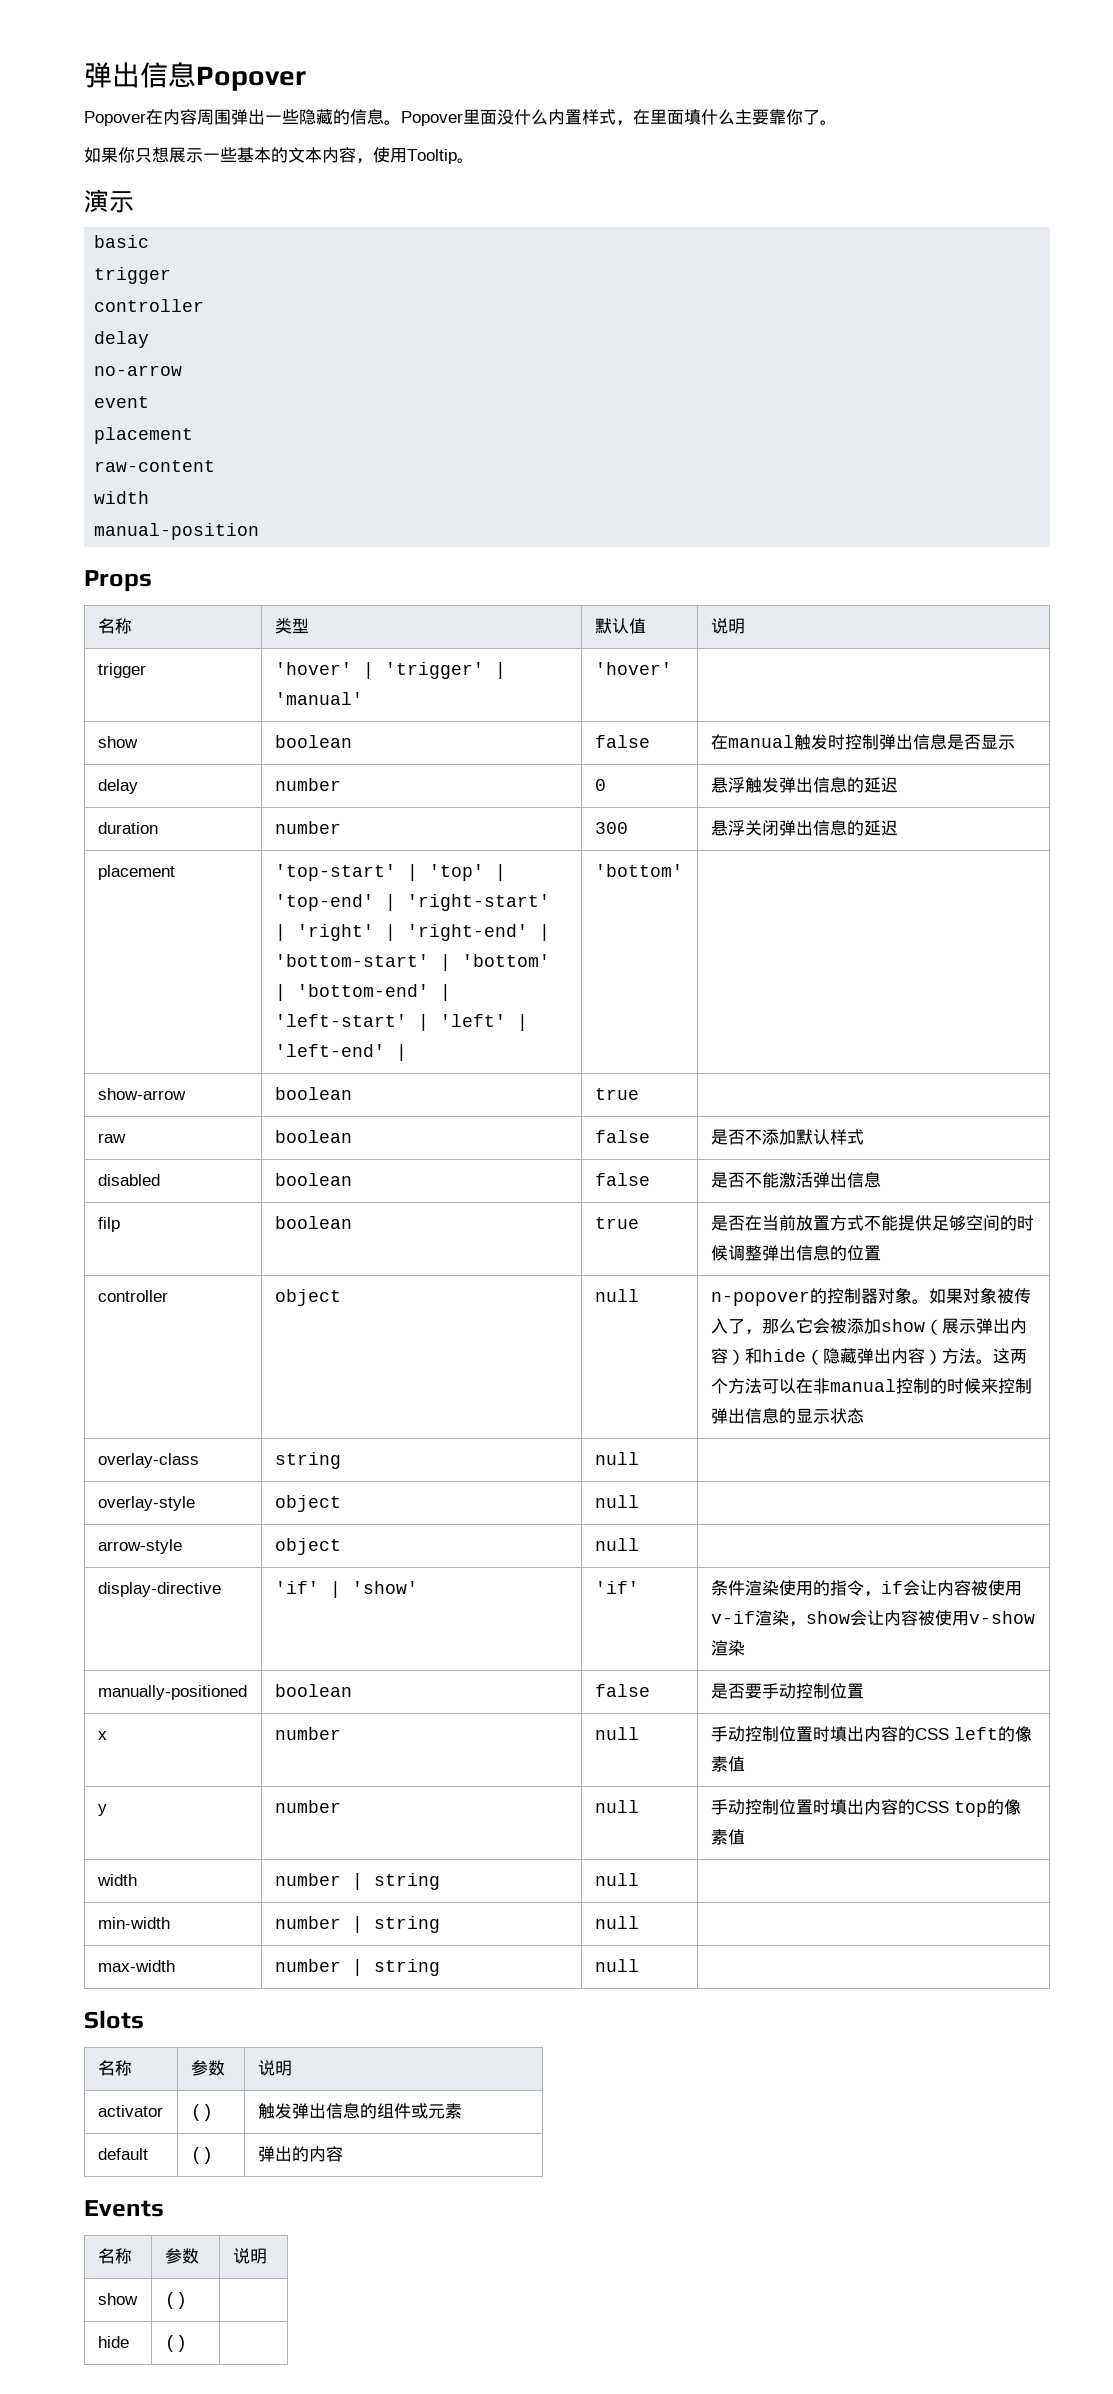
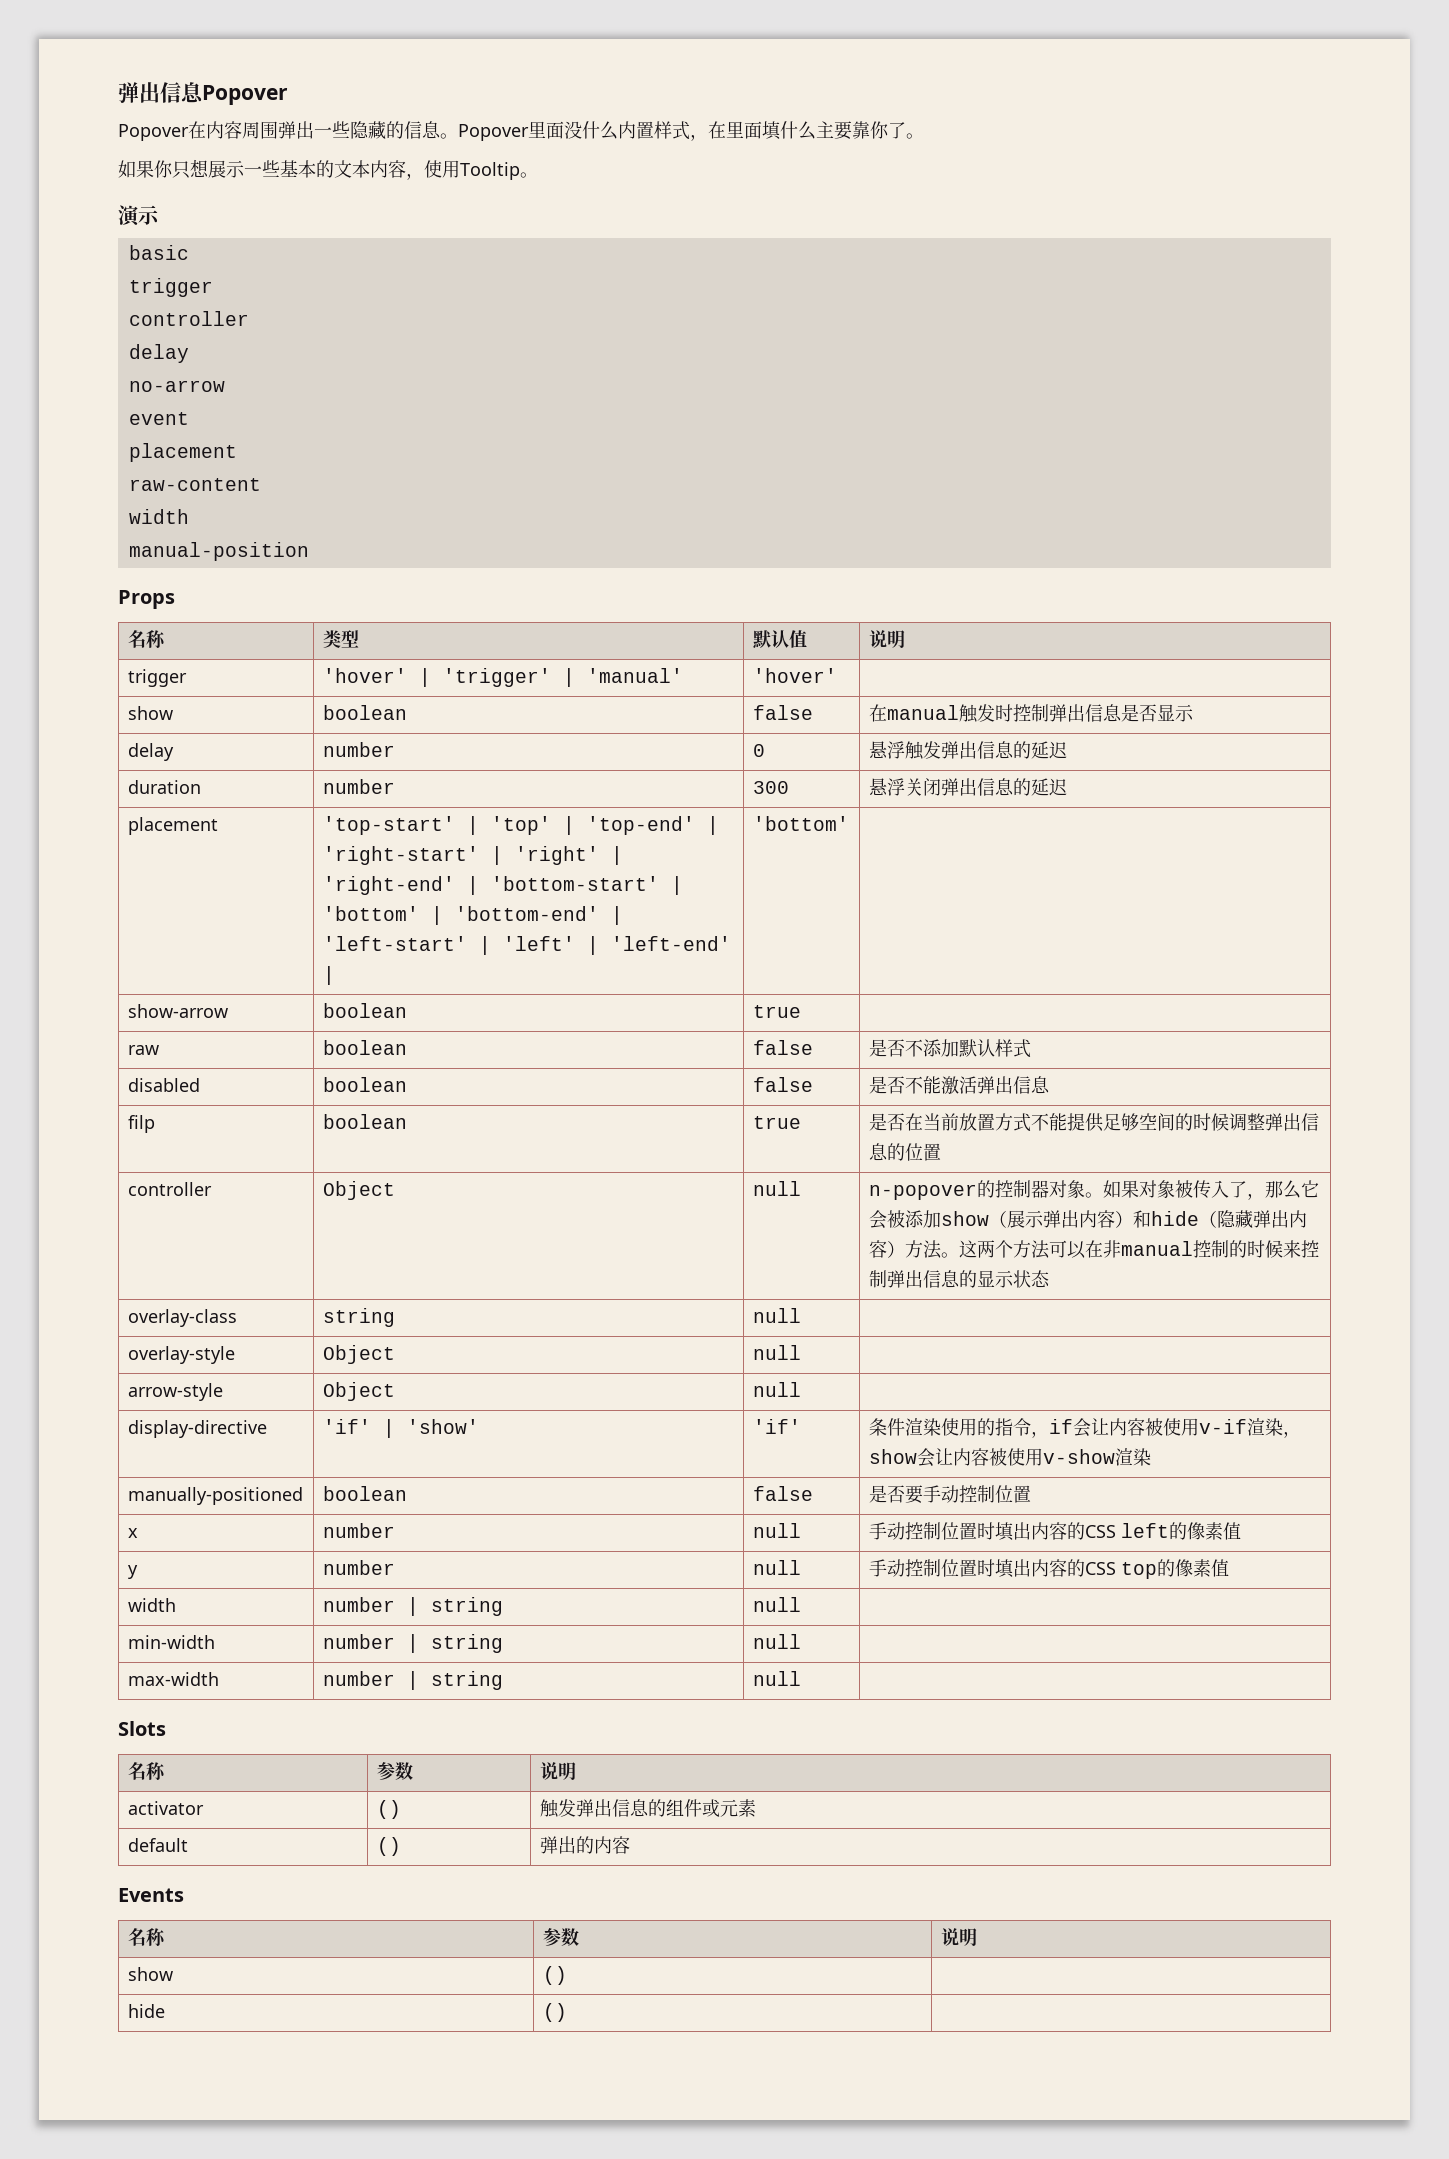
[274,1289,341,1306] object -> [322,1181,395,1200] Object
[274,1495,341,1512] object -> [322,1345,395,1364] Object
[274,1538,341,1555] object -> [322,1382,395,1401] Object

